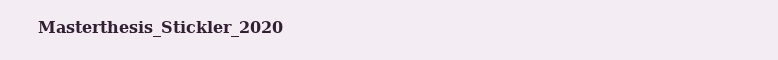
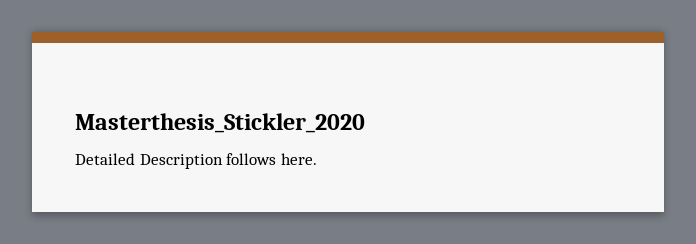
(283, 29) none -> [75,153,317,169] // Detailed Description follows here.

